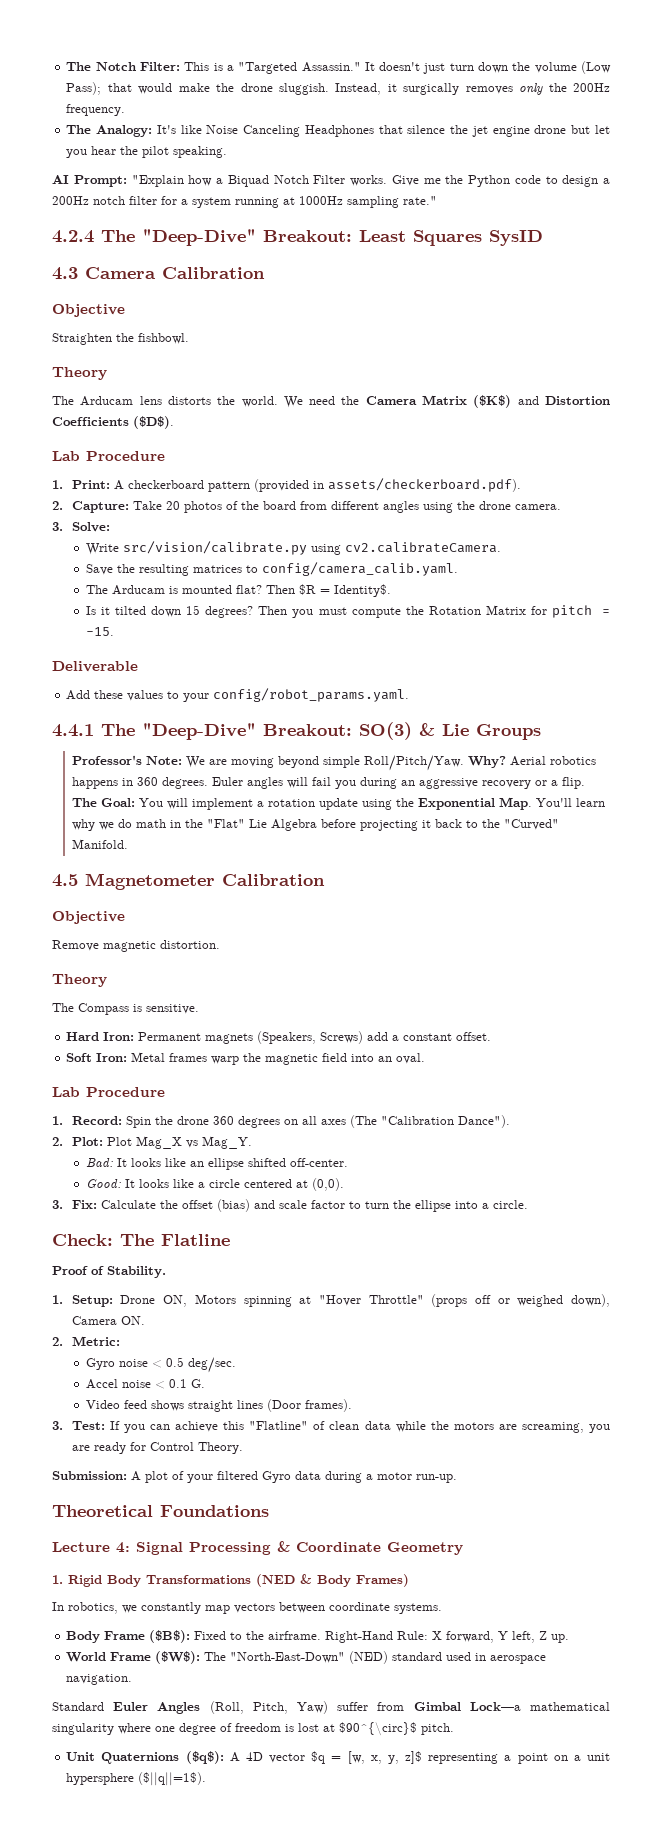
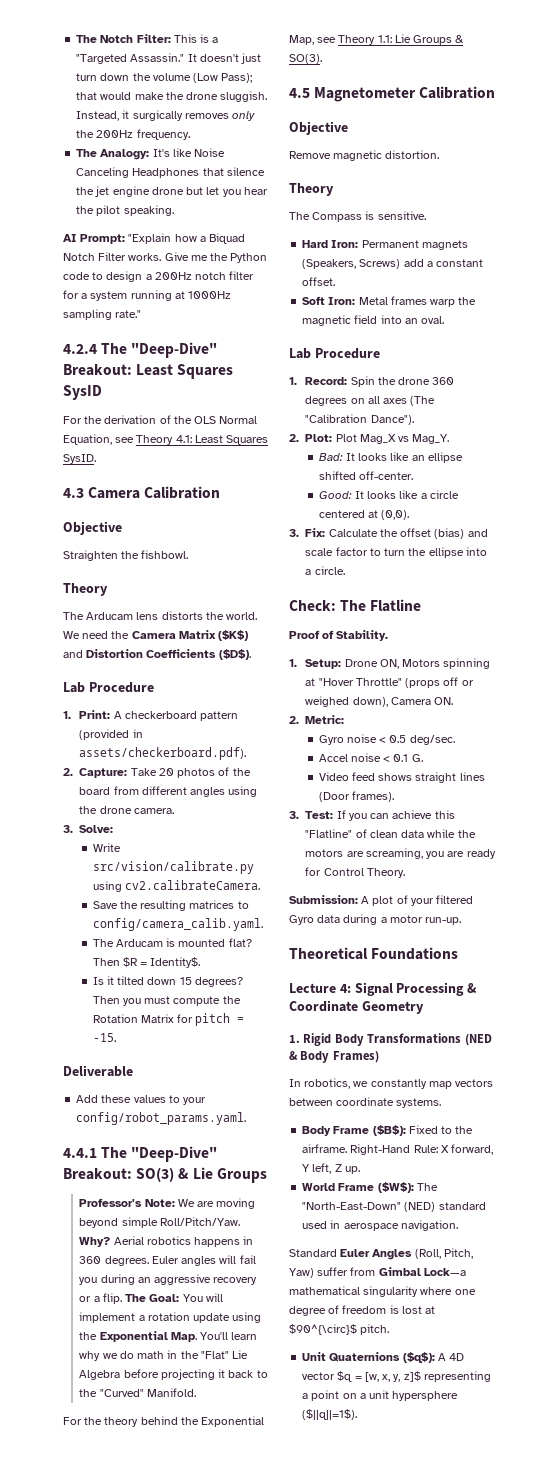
(543, 238) none -> [63,415,258,424] [63,434,269,445] [63,454,96,464] // For the derivation of the OLS Normal Equation, see Theory 4.1: Least Squares SysID.
(128, 844) none -> [63,1416,265,1427] [289,34,465,45] [289,54,322,64] // For the theory behind the Exponential Map, see Theory 1.1: Lie Groups & SO(3).

